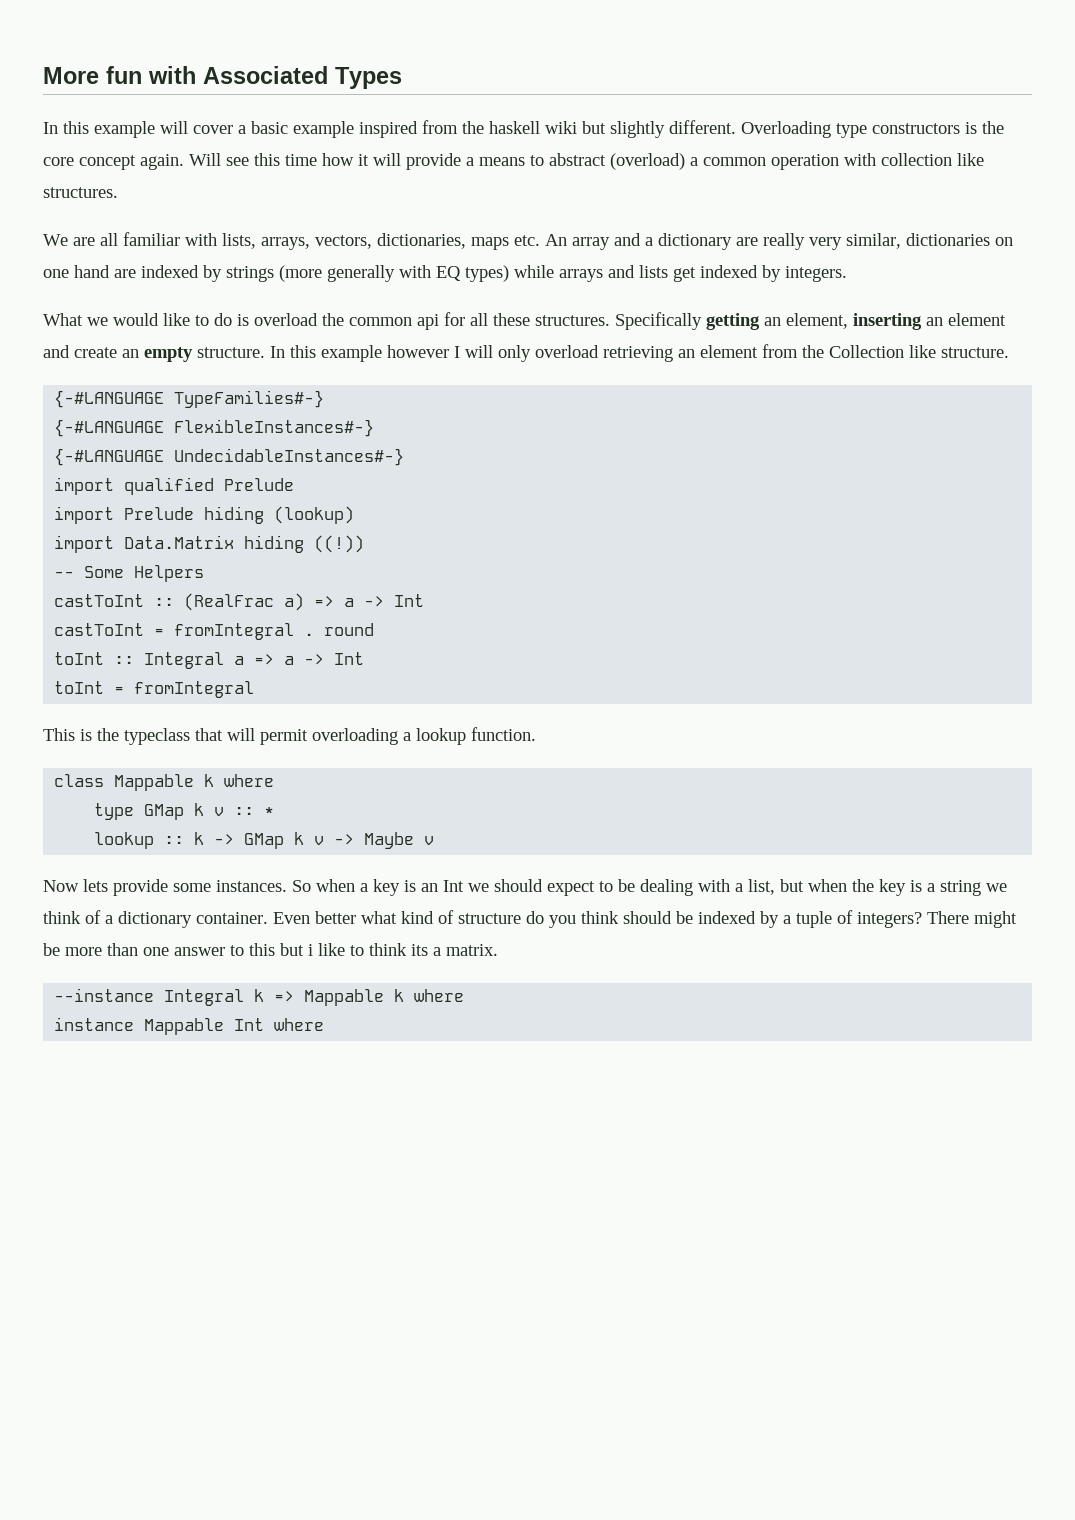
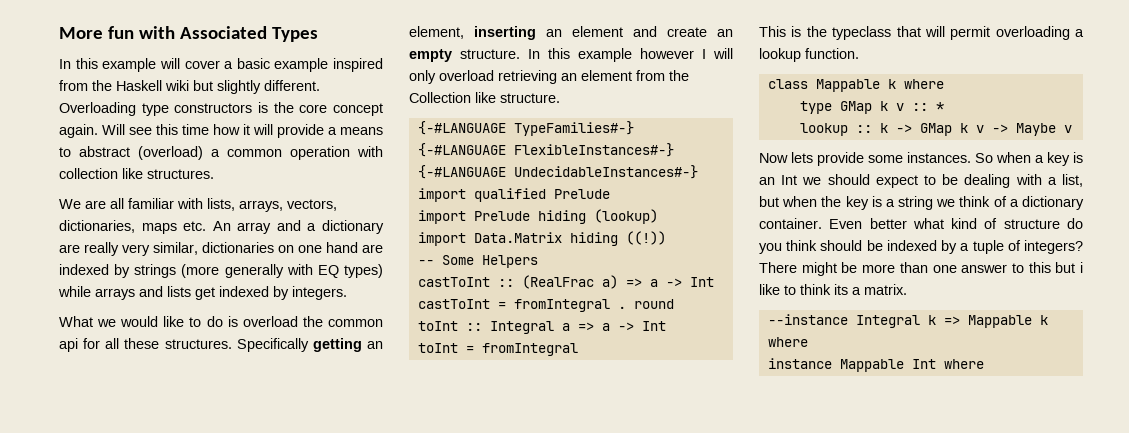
[489,121,540,134] haskell -> [116,80,162,91] Haskell

